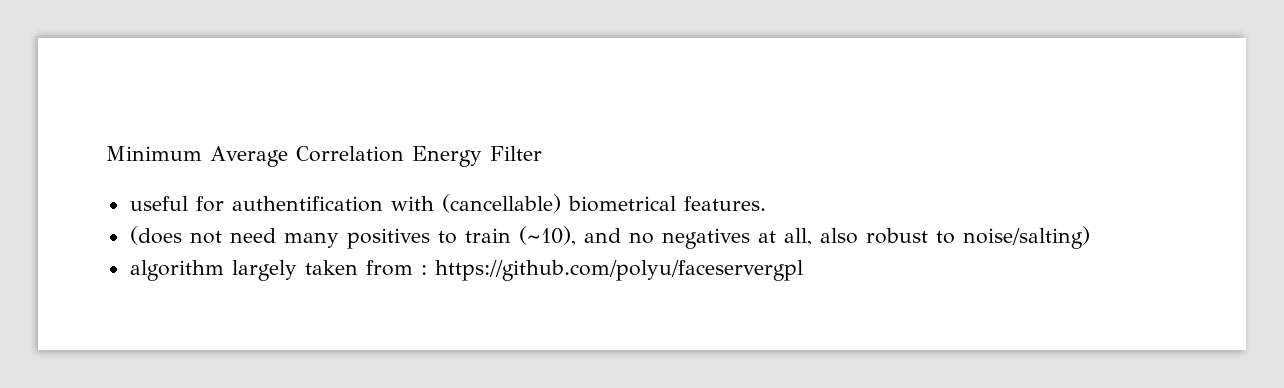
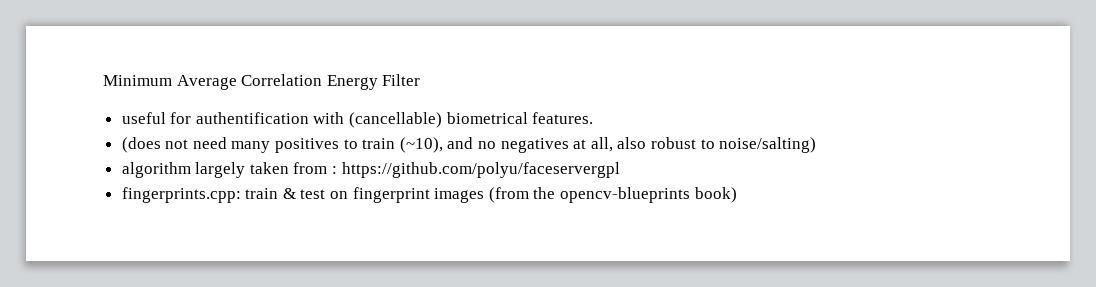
(803, 270) none -> [121,187,737,203] // fingerprints.cpp: train & test on fingerprint images (from the opencv-blueprints book)

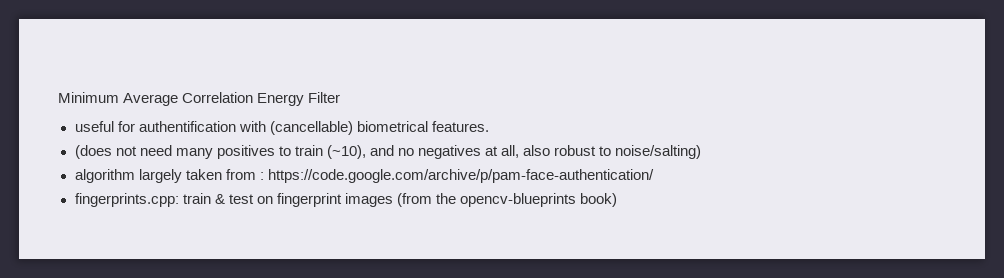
[341,162,620,178] https://github.com/polyu/faceservergpl -> [267,169,654,183] https://code.google.com/archive/p/pam-face-authentication/

